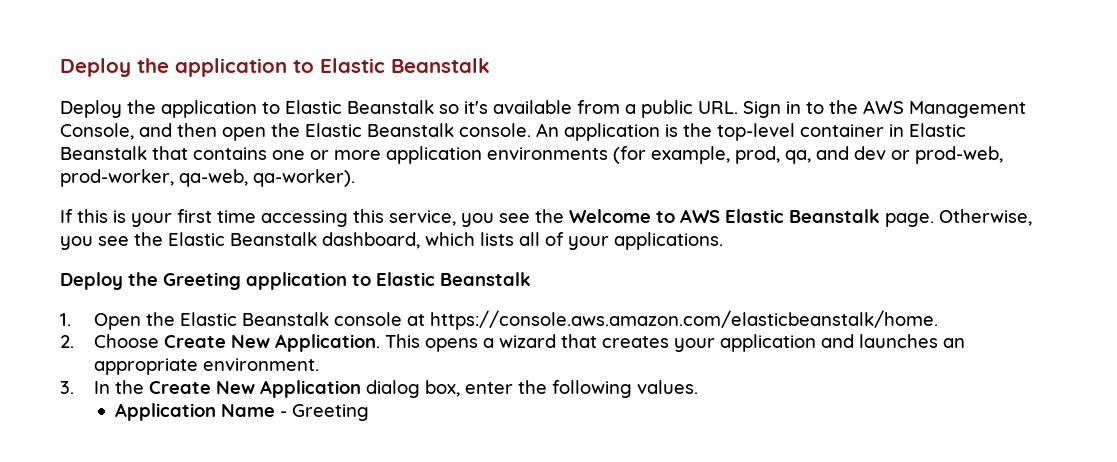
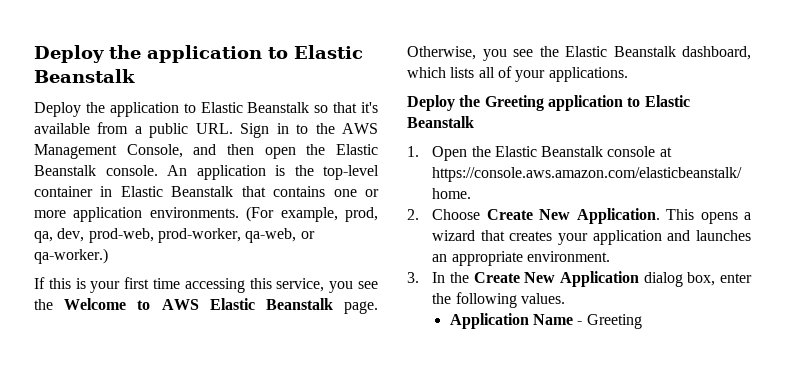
(459, 109) none -> [333,102,358,113] that
[487,146,646,164] environments (for -> [149,206,275,222] environments. (For
[816,146,910,160] and dev or -> [57,228,85,242] dev,
[253,169,355,187] qa-worker). -> [300,231,315,239] [34,248,108,264] or qa-worker.)

